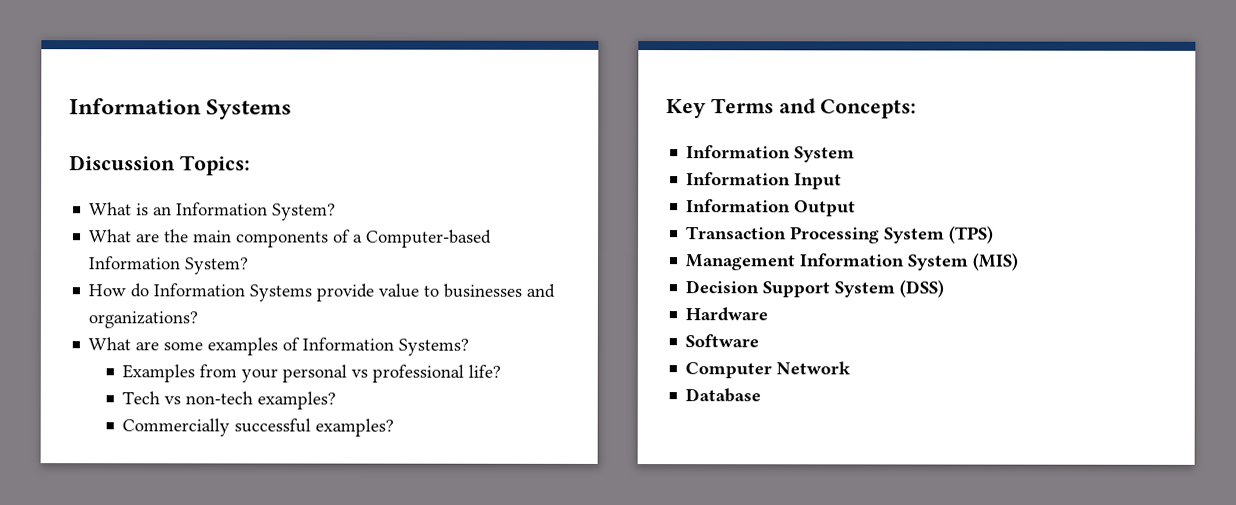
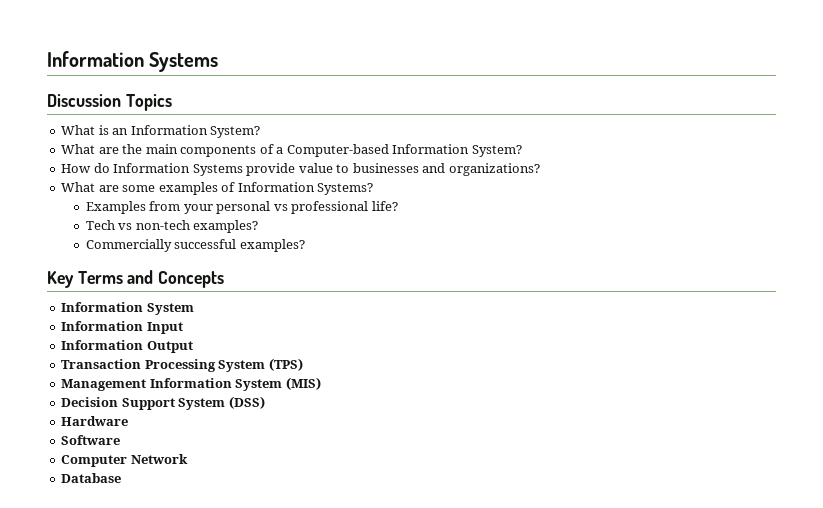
[179,155,251,176] Topics: -> [125,94,172,111] Topics
[820,99,918,119] Concepts: -> [158,271,225,288] Concepts

